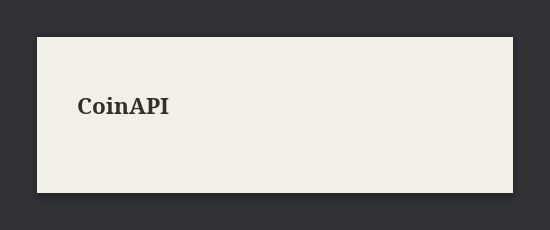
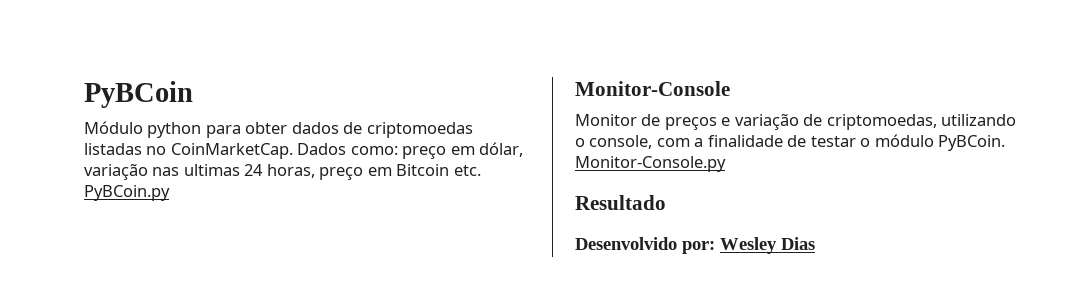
[77,97,169,114] CoinAPI -> [84,81,193,108] [84,121,473,138] [84,142,524,159] [84,163,481,180] [84,185,170,201] [575,81,730,96] [575,113,1017,130] [575,134,1006,151] [575,156,726,172] [575,195,666,210] [575,237,815,254] PyBCoin // Módulo python para obter dados de criptomoedas listadas no CoinMarketCap. Dados como: preço em dólar, variação nas ultimas 24 horas, preço em Bitcoin etc. PyBCoin.py // Monitor-Console // Monitor de preços e variação de criptomoedas, utilizando o console, com a finalidade de testar o módulo PyBCoin. Monitor-Console.py // Resultado // Desenvolvido por: Wesley Dias

